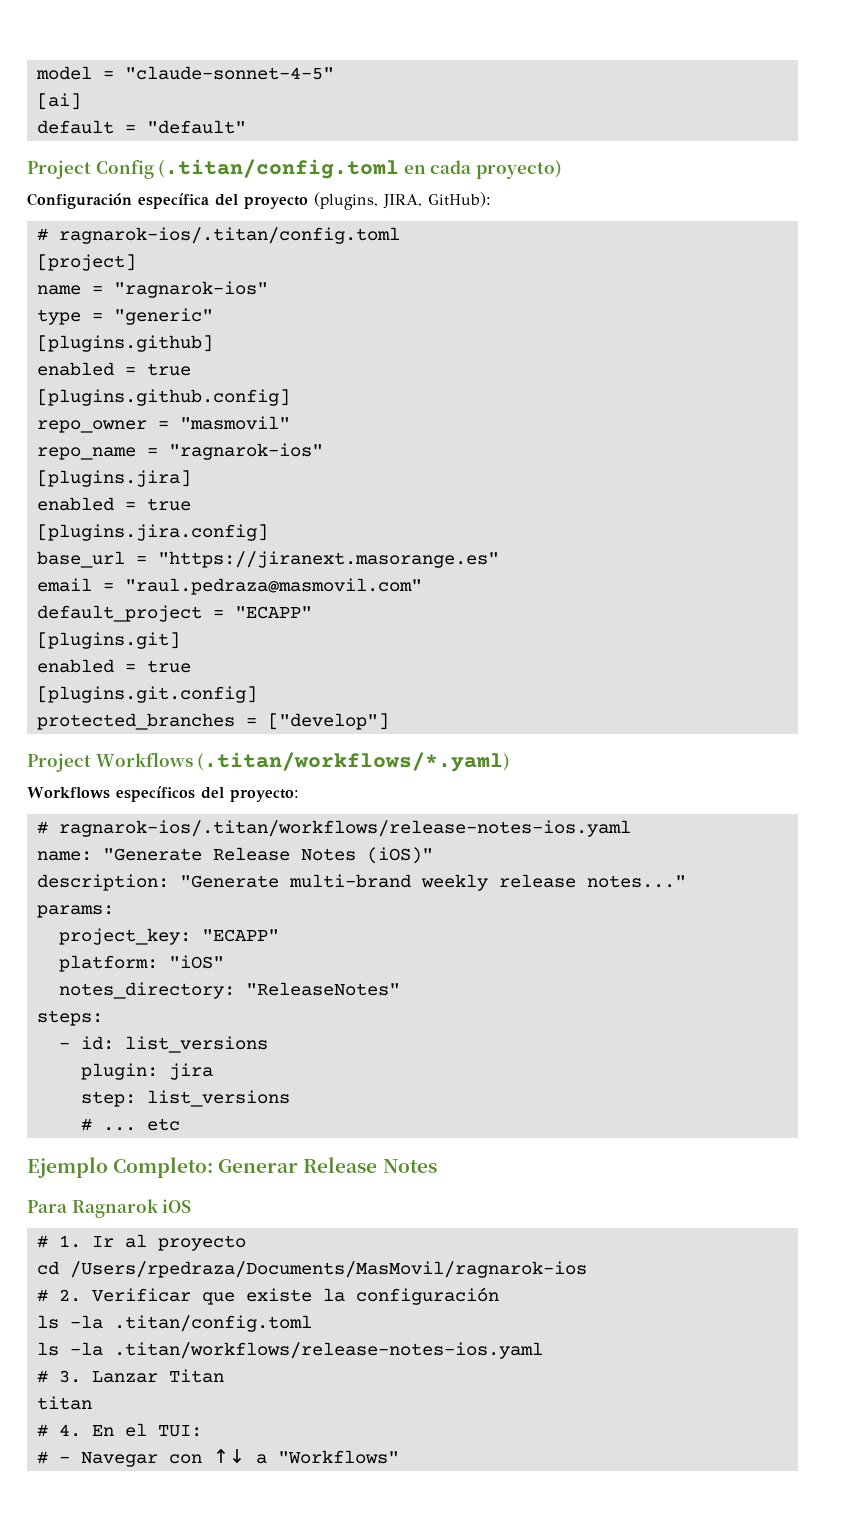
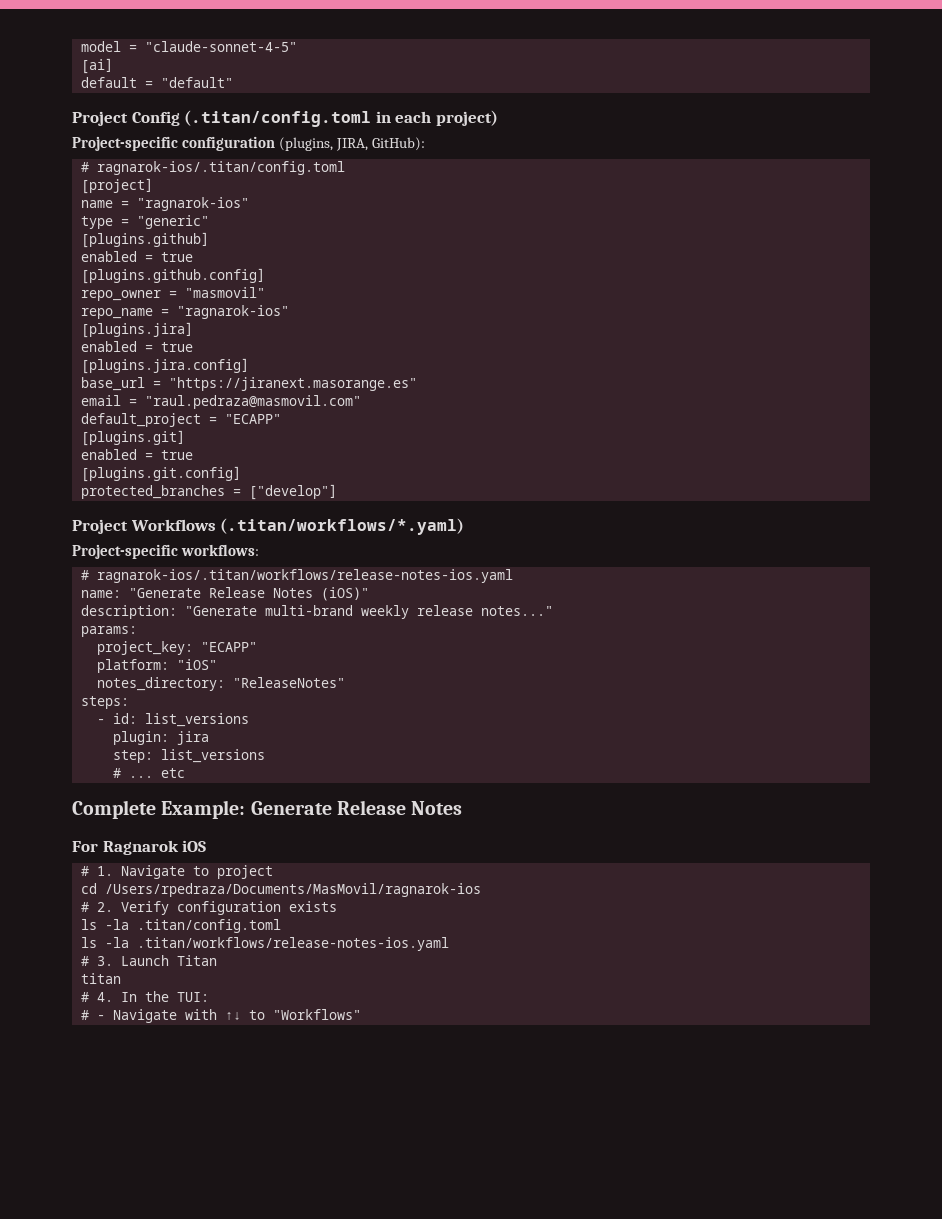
[403,160,562,179] [27,193,308,209] en cada proyecto) // Configuración específica del proyecto -> [375,110,498,126] [72,136,275,151] in each project) // Project-specific configuration
[27,786,299,802] Workflows específicos del proyecto: -> [72,544,259,559] Project-specific workflows:
[27,1157,299,1178] Ejemplo Completo: Generar -> [72,800,332,819] Complete Example: Generate
[27,1200,67,1213] Para -> [72,841,98,852] For
[91,1234,246,1251] Ir al proyecto -> [120,865,273,879] Navigate to project
[91,1287,499,1305] Verificar que existe la configuración -> [120,901,337,915] Verify configuration exists
[91,1371,158,1383] Lanzar -> [120,955,169,966] Launch
[91,1423,147,1437] En el -> [120,991,169,1002] In the
[80,1449,267,1467] Navegar con ↑↓ a -> [112,1009,265,1023] Navigate with ↑↓ to

